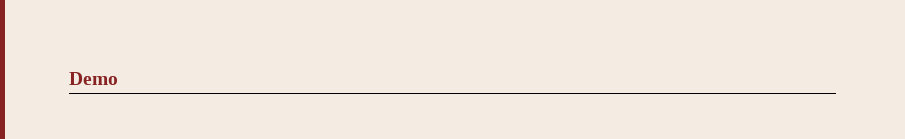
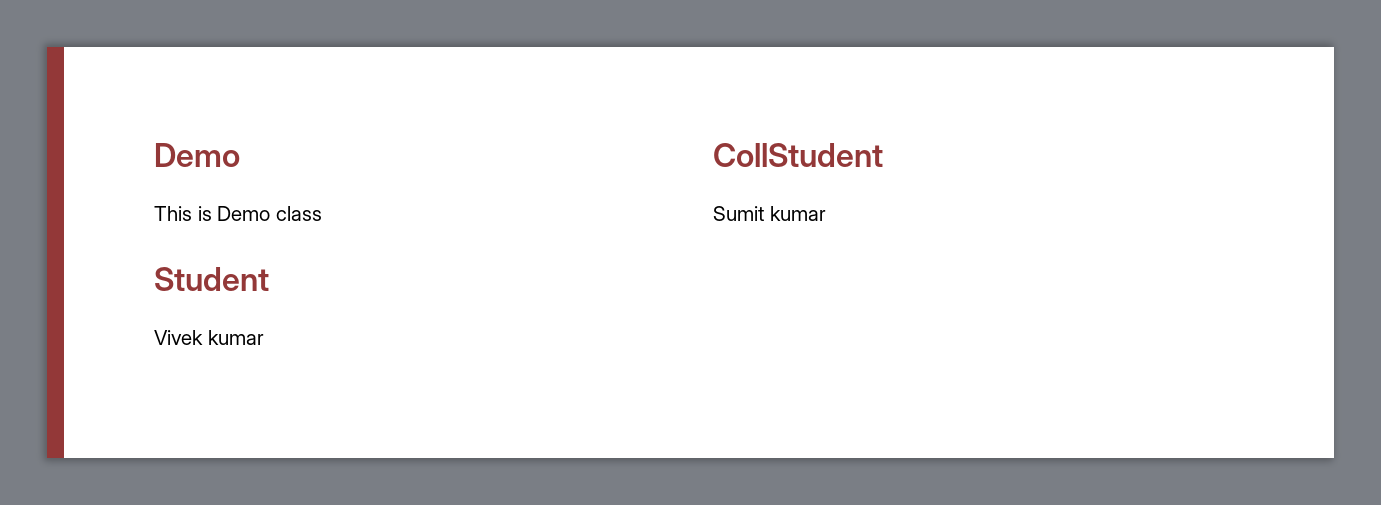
[69,72,118,85] Demo -> [154,143,240,167] [154,206,322,221] [154,267,269,291] [154,330,264,345] [713,143,883,167] [713,206,826,221] Demo // This is Demo class // Student // Vivek kumar // CollStudent // Sumit kumar

